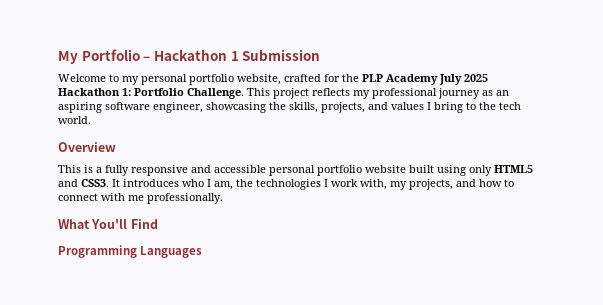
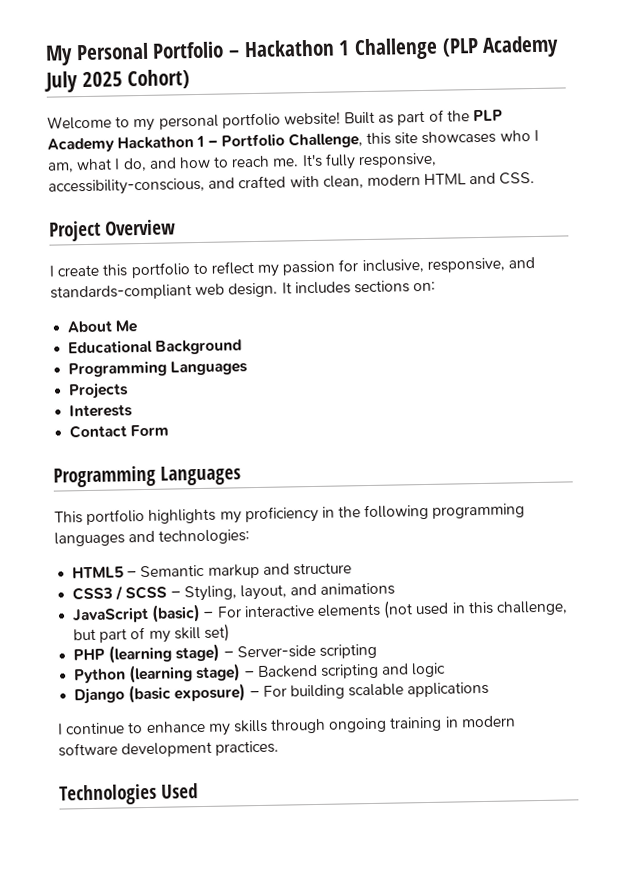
(78, 57) none -> [75,42,149,61] Personal
[242,49,321,61] Submission -> [354,35,560,61] [44,69,191,93] Challenge (PLP Academy July 2025 Cohort)
[237,74,488,85] [58,88,509,99] [58,102,521,113] [58,116,91,124] [58,142,116,152] [58,165,533,176] [58,179,514,190] [58,193,223,204] [58,218,158,229] [58,245,203,258] website, crafted for the PLP Academy July 2025 Hackathon 1: Portfolio Challenge. This project reflects my professional journey as an aspiring software engineer, showcasing the skills, projects, and values I bring to the tech world. // Overview // This is a fully responsive and accessible personal portfolio website built using only HTML5 and CSS3. It introduces who I am, the technologies I work with, my projects, and how to connect with me professionally. // What You'll Find // Programming Languages -> [283,109,504,126] [47,129,539,153] [47,152,438,173] [48,171,536,196] [49,219,176,242] [49,256,536,279] [50,280,437,301] [67,320,139,333] [68,339,243,355] [68,360,249,378] [68,382,130,400] [69,404,134,418] [69,424,170,439] [53,465,241,488] [54,503,526,526] [54,529,251,547] [72,562,352,579] [72,582,396,602] [72,600,568,624] [73,623,230,643] [73,643,377,664] [74,662,447,684] [74,681,490,705] [57,715,516,736] [58,740,280,758] [59,783,198,806] website! Built as part of the PLP Academy Hackathon 1 – Portfolio Challenge, this site showcases who I am, what I do, and how to reach me. It's fully responsive, accessibility-conscious, and crafted with clean, modern HTML and CSS. // Project Overview // I create this portfolio to reflect my passion for inclusive, responsive, and standards-compliant web design. It includes sections on: // About Me // Educational Background // Programming Languages // Projects // Interests // Contact Form // Programming Languages // This portfolio highlights my proficiency in the following programming languages and technologies: // HTML5 – Semantic markup and structure // CSS3 / SCSS – Styling, layout, and animations // JavaScript (basic) – For interactive elements (not used in this challenge, but part of my skill set) // PHP (learning stage) – Server-side scripting // Python (learning stage) – Backend scripting and logic // Django (basic exposure) – For building scalable applications // I continue to enhance my skills through ongoing training in modern software development practices. // Technologies Used

